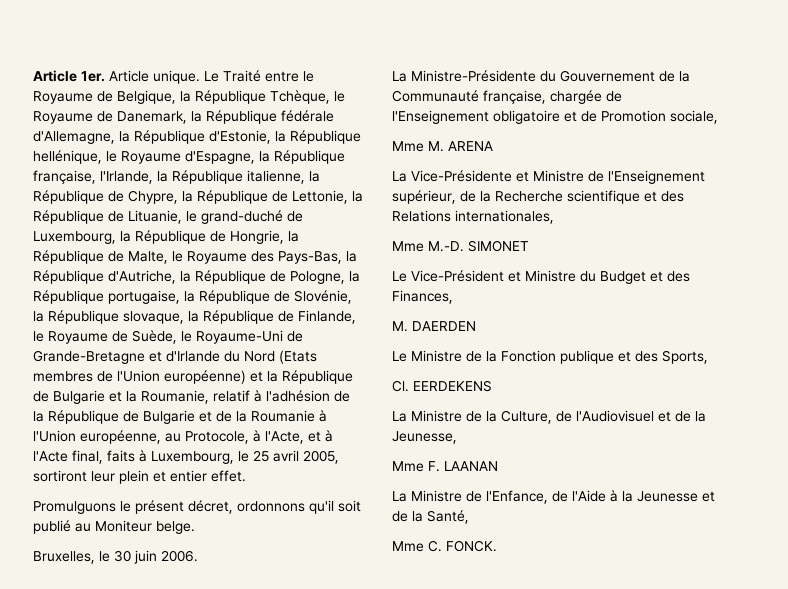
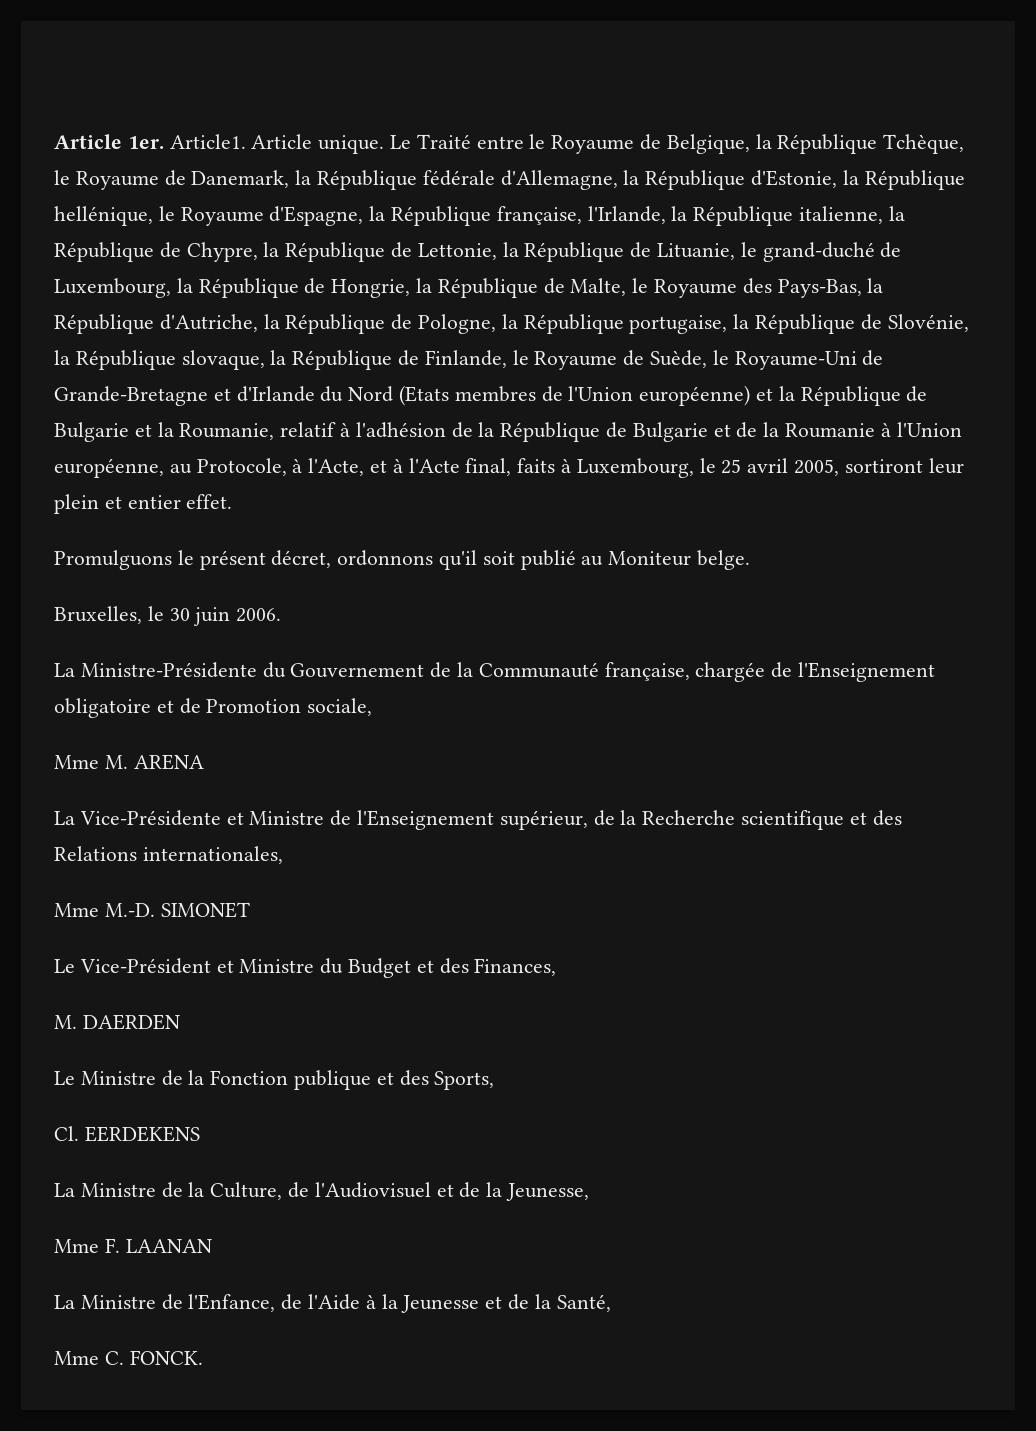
(105, 76) none -> [169,134,246,149] Article1.

